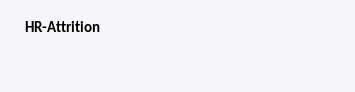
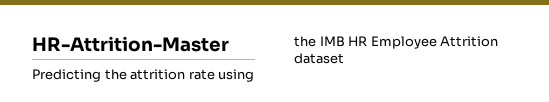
[25,21,100,32] HR-Attrition -> [32,36,229,52] [32,69,255,82] [294,36,499,49] [294,53,344,64] HR-Attrition-Master // Predicting the attrition rate using the IMB HR Employee Attrition dataset

